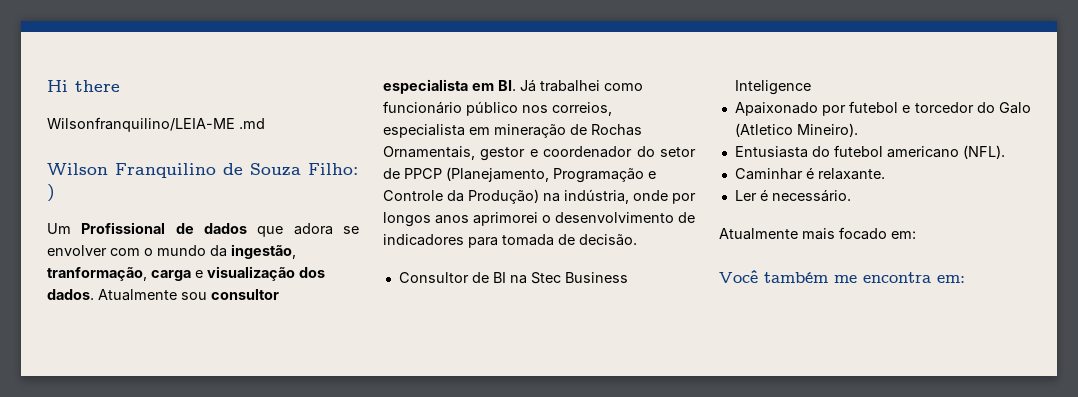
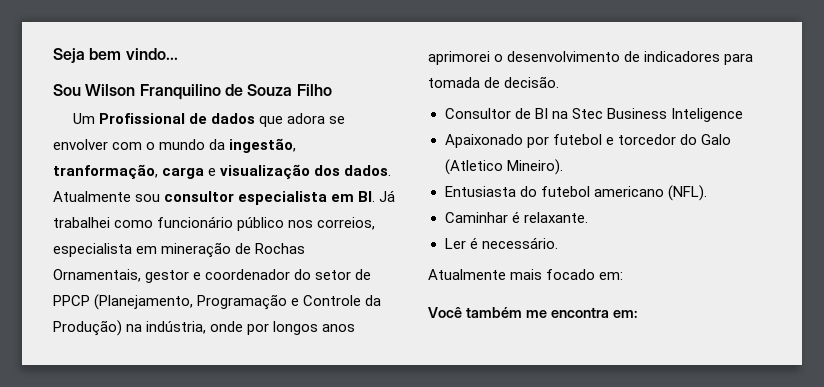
[47,80,120,92] [47,117,265,132] Hi there // Wilsonfranquilino/LEIA-ME .md // -> [53,48,178,63] [53,84,81,96] Seja bem vindo... // Sou
[308,163,358,175] [47,184,55,202] Filho: ) -> [296,84,332,96] Filho

